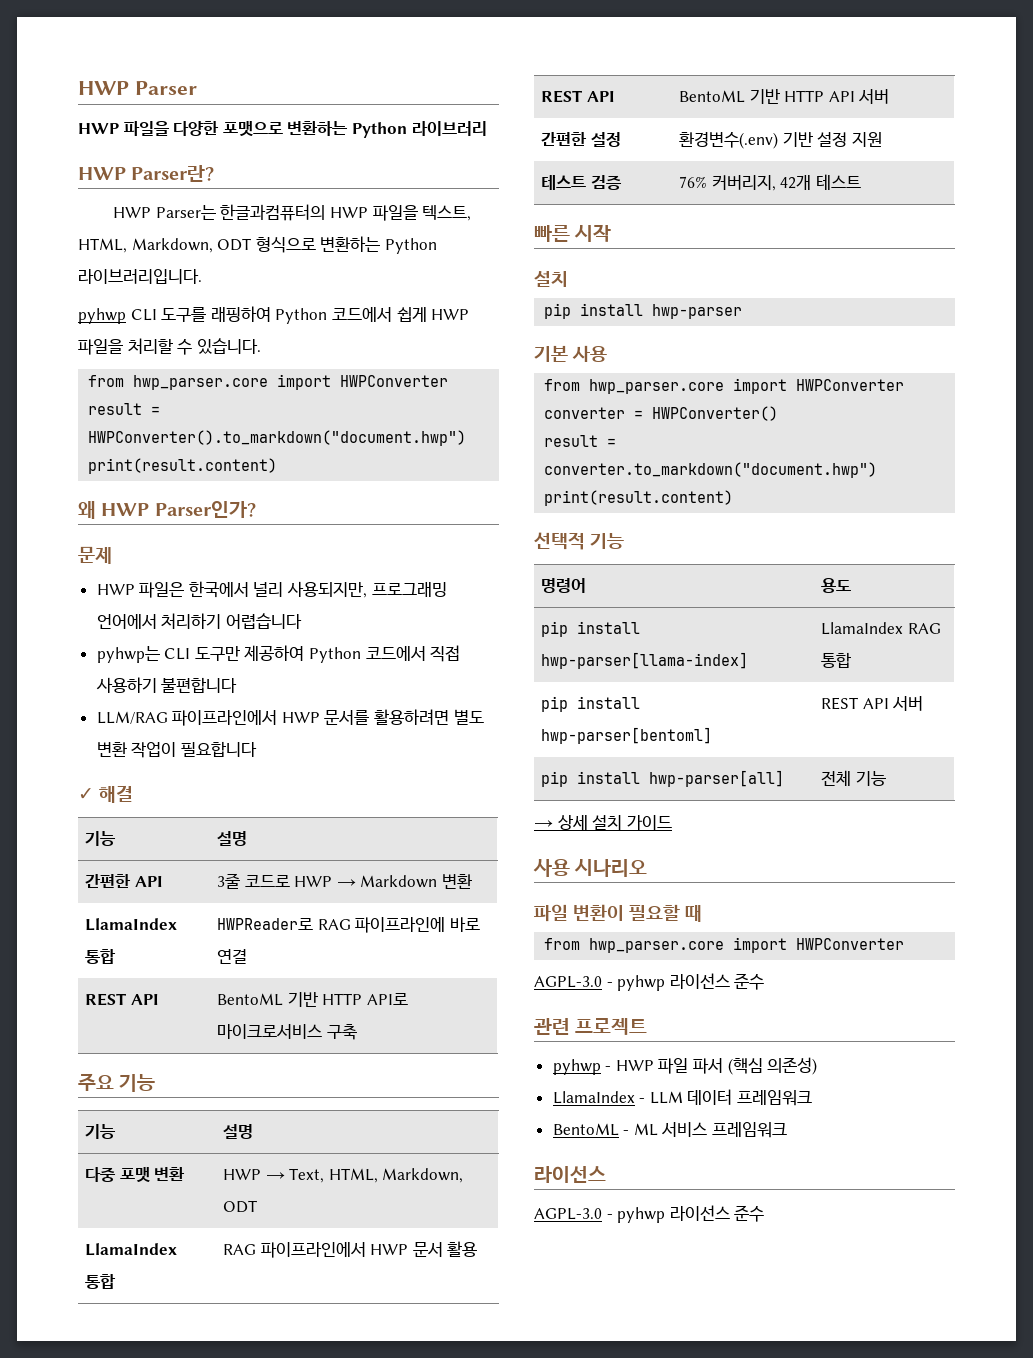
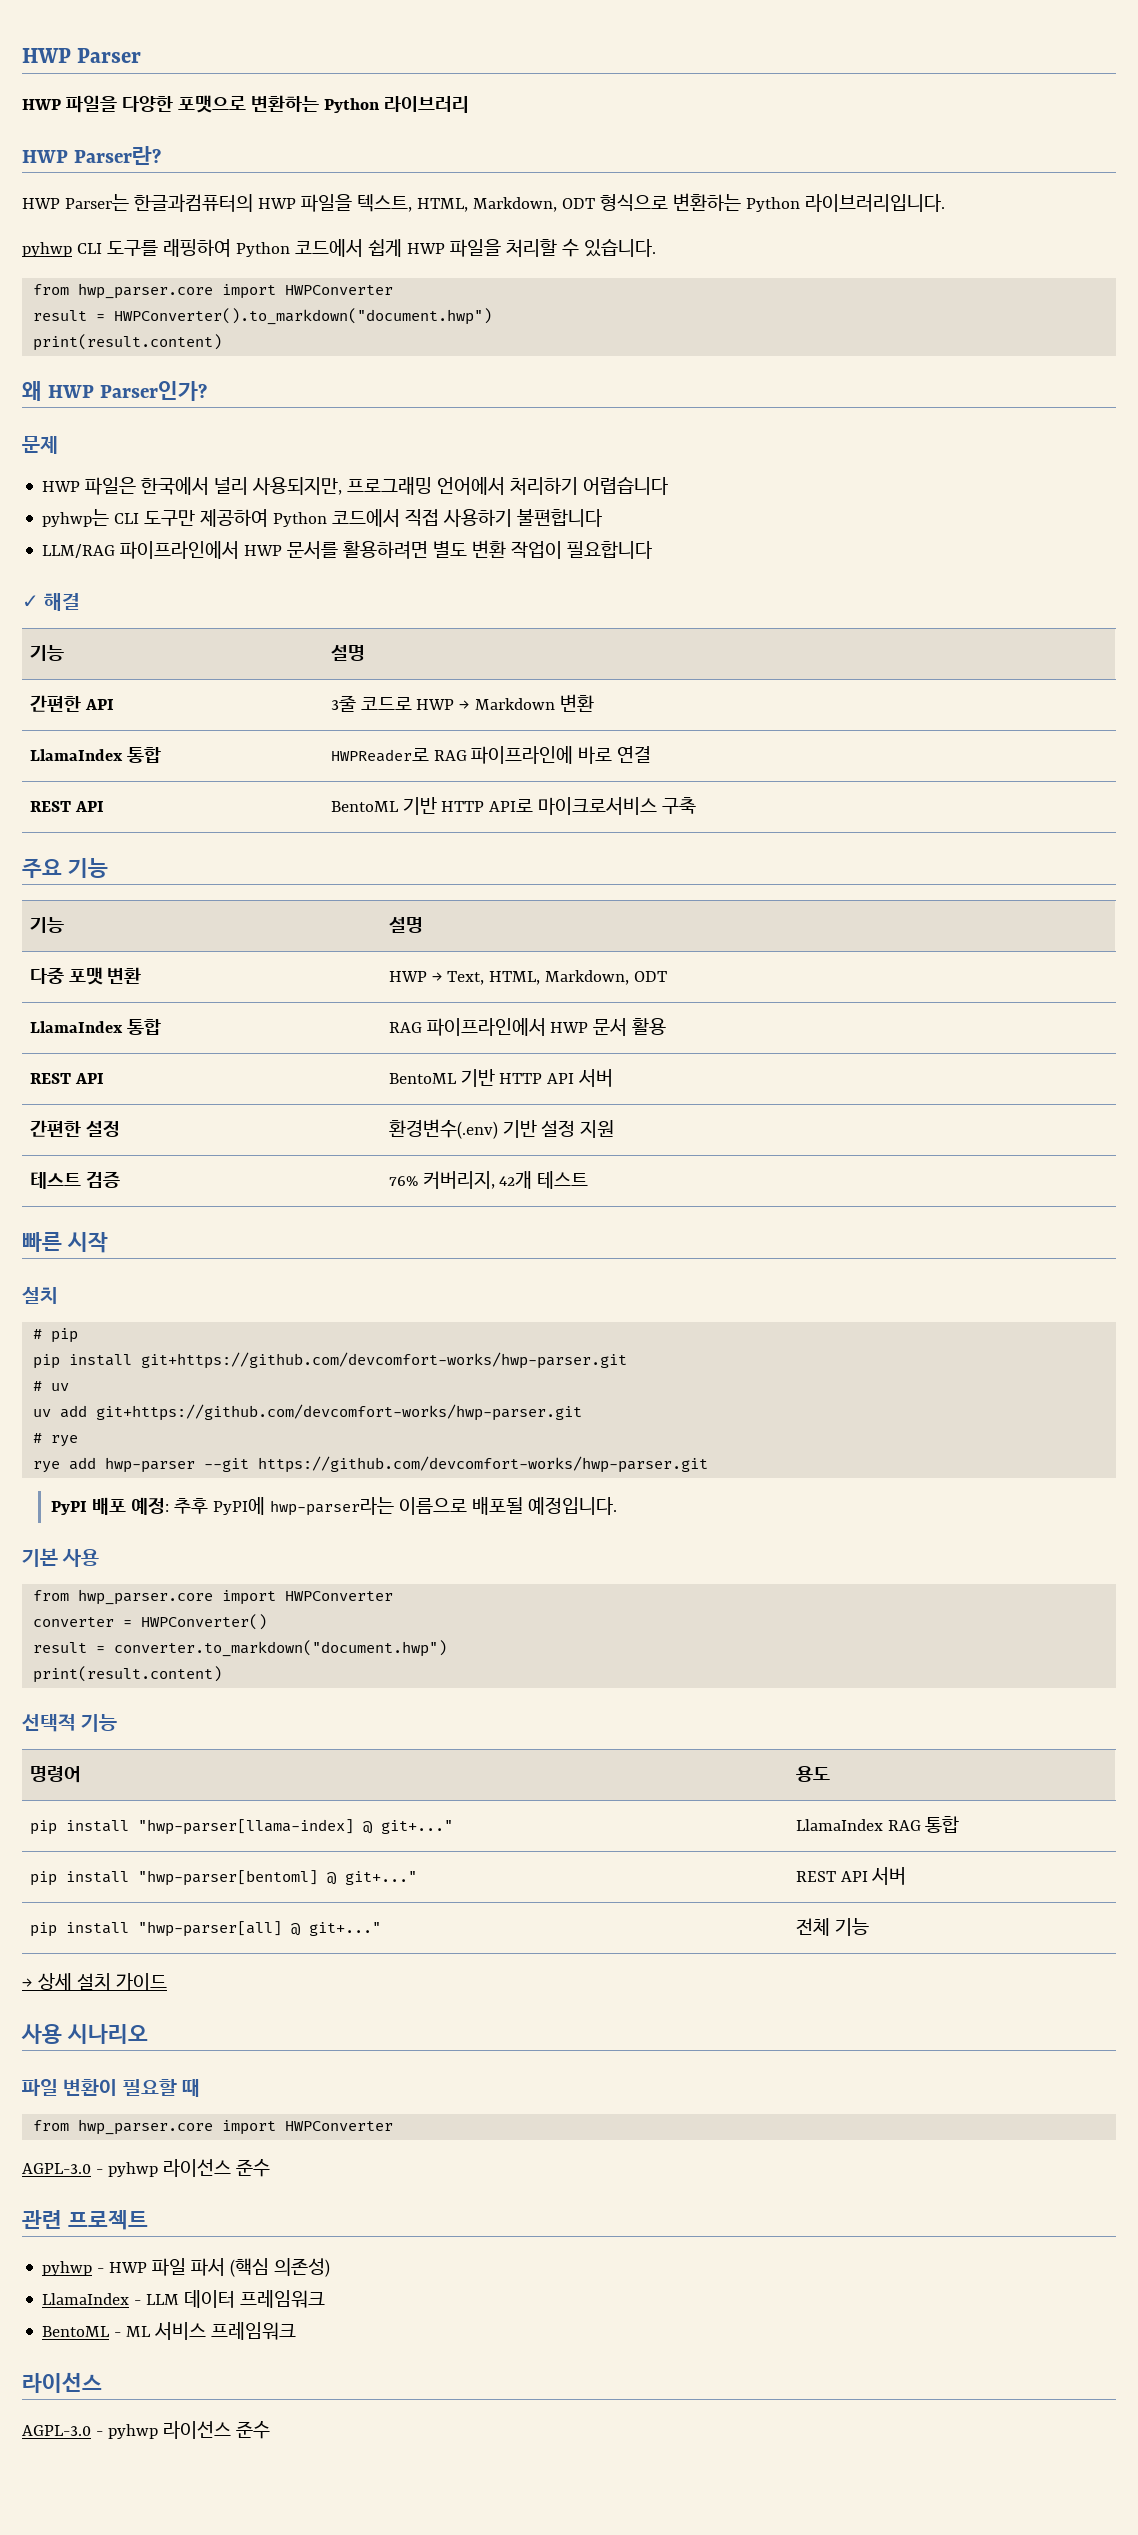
[544,303,743,319] // pip install hwp-parser -> [33,1328,79,1343] [33,1352,628,1369] [33,1381,70,1391] [33,1404,583,1421] [33,1433,79,1447] [33,1456,709,1473] [50,1497,617,1516] // # pip // pip install git+https://github.com/devcomfort-works/hwp-parser.git // # uv // uv add git+https://github.com/devcomfort-works/hwp-parser.git // # rye // rye add hwp-parser --git https://github.com/devcomfort-works/hwp-parser.git // PyPI 배포 예정: 추후 PyPI에 hwp-parser라는 이름으로 배포될 예정입니다.
[540,652,748,669] hwp-parser[llama-index] -> [137,1819,453,1835] "hwp-parser[llama-index] @ git+..."
[540,727,712,744] hwp-parser[bentoml] -> [137,1870,417,1886] "hwp-parser[bentoml] @ git+..."
[648,770,784,787] hwp-parser[all] -> [137,1921,381,1937] "hwp-parser[all] @ git+..."

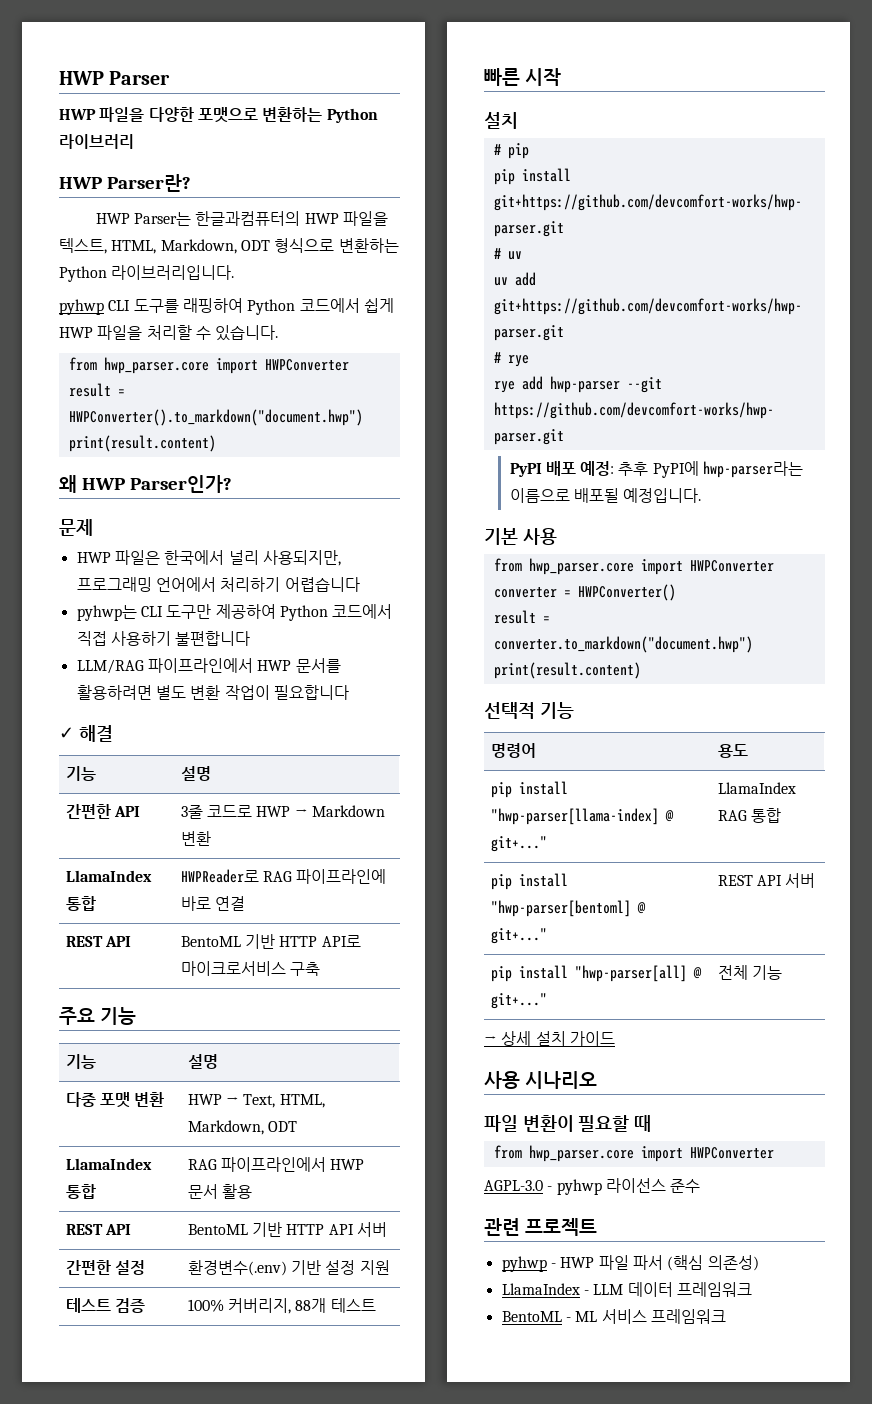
[388,1171,533,1189] 76% 커버리지, 42개 -> [187,1298,327,1314] 100% 커버리지, 88개
[22,2372,102,2393] [22,2421,270,2439] // 라이선스 // AGPL-3.0 - pyhwp 라이선스 준수 -> (726, 1316) none

